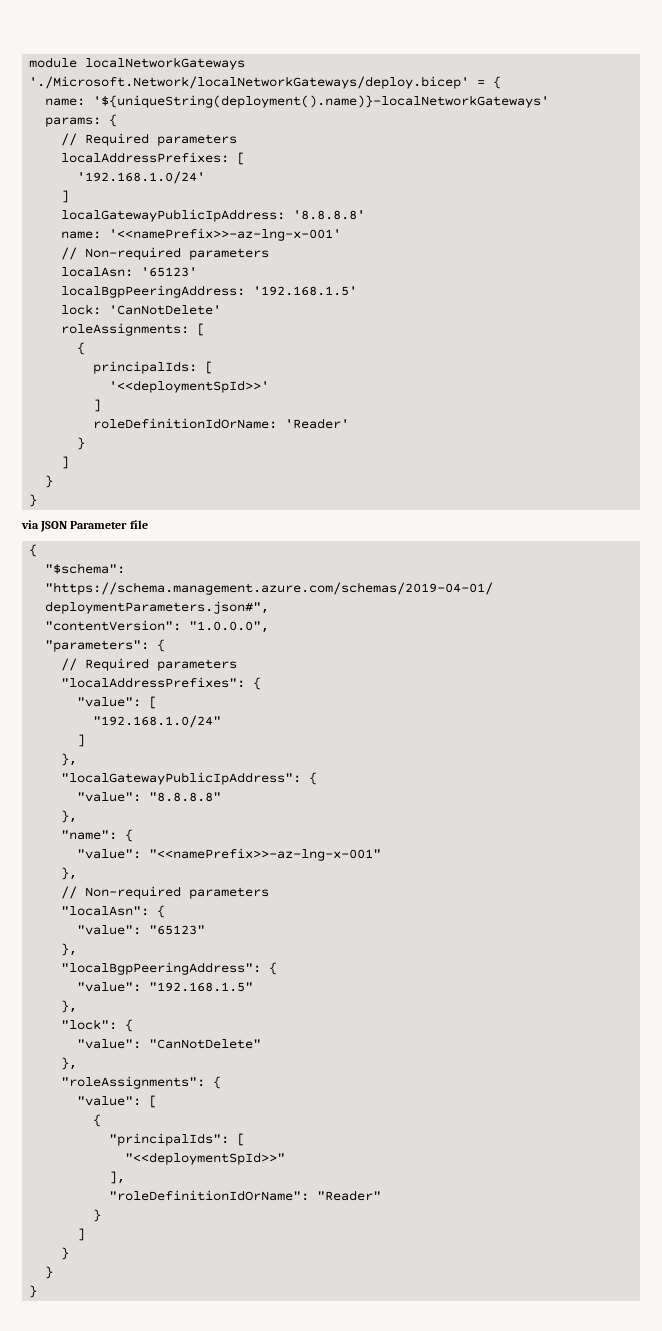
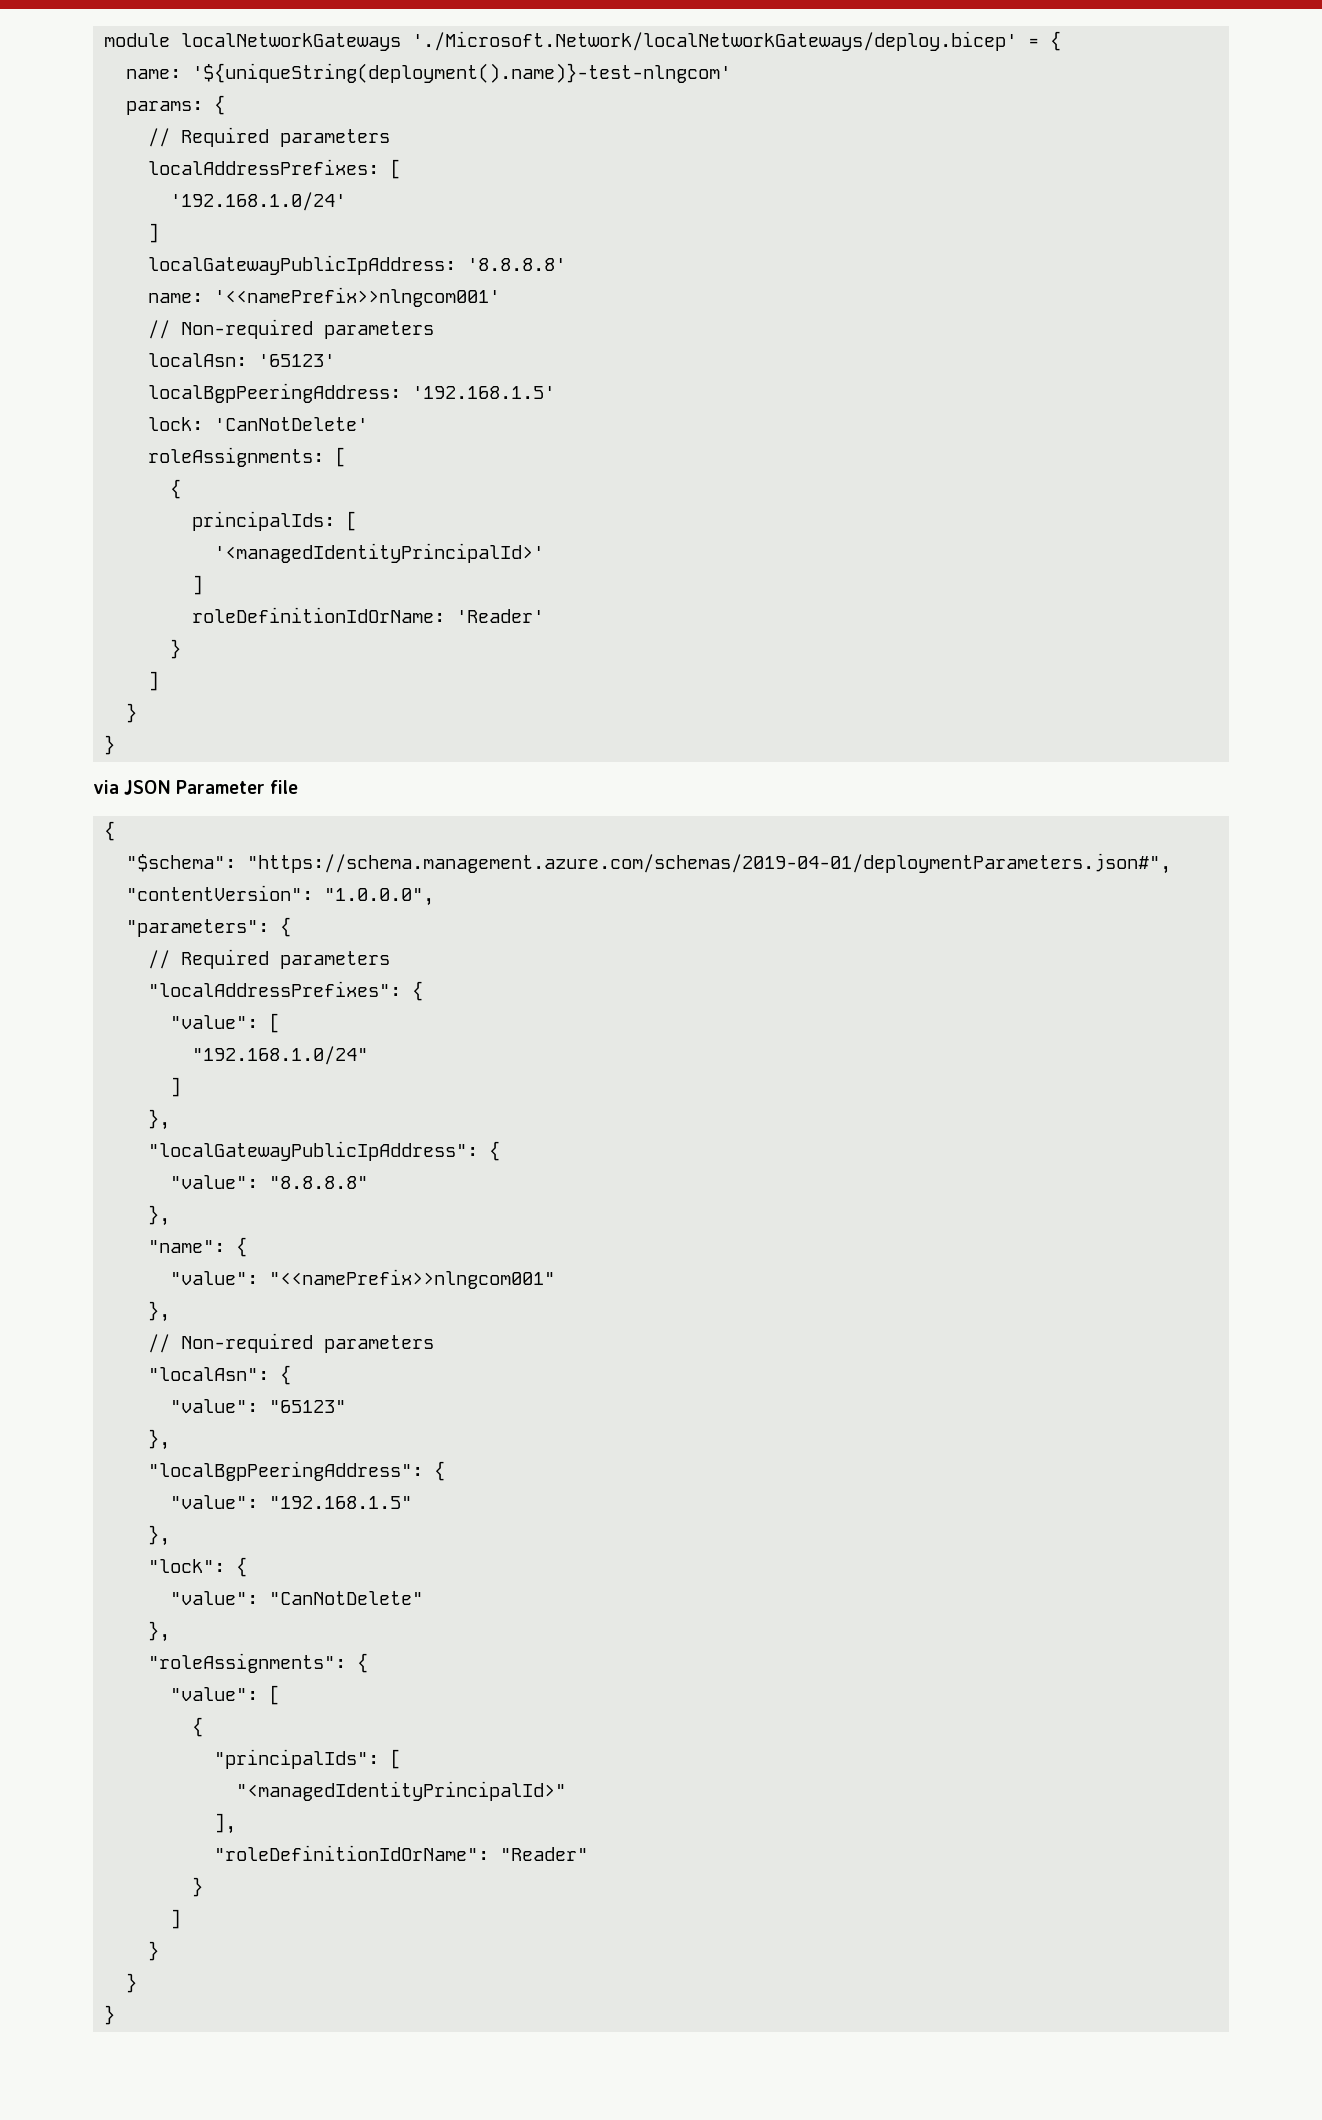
[93,95,550,108] '${uniqueString(deployment().name)}-localNetworkGateways' -> [192,63,732,83] '${uniqueString(deployment().name)}-test-nlngcom'
[109,228,342,241] '<<namePrefix>>-az-lng-x-001' -> [214,287,501,307] '<<namePrefix>>nlngcom001'
[109,380,270,393] '<<deploymentSpId>>' -> [214,543,545,563] '<managedIdentityPrincipalId>'
[149,848,382,861] "<<namePrefix>>-az-lng-x-001" -> [269,1269,556,1289] "<<namePrefix>>nlngcom001"
[125,1152,286,1165] "<<deploymentSpId>>" -> [236,1781,567,1801] "<managedIdentityPrincipalId>"

